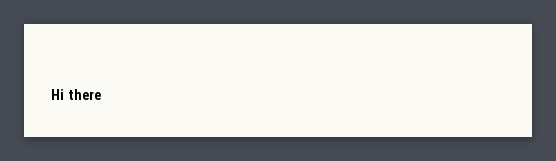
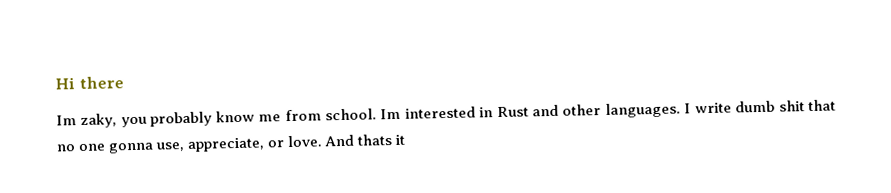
(101, 94) none -> [56,99,837,129] [56,134,406,154] // Im zaky, you probably know me from school. Im interested in Rust and other languages. I write dumb shit that no one gonna use, appreciate, or love. And thats it

